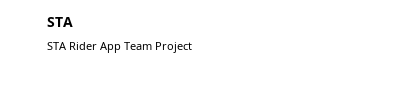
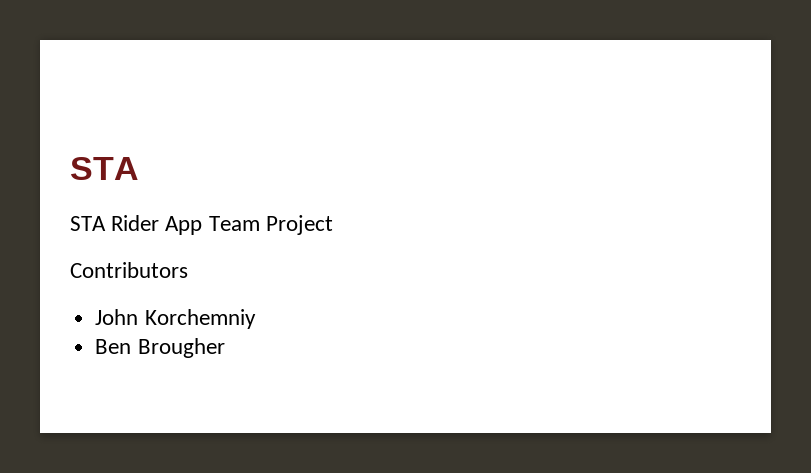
(192, 47) none -> [70,262,188,278] [95,309,256,329] [95,338,225,358] // Contributors // John Korchemniy // Ben Brougher

